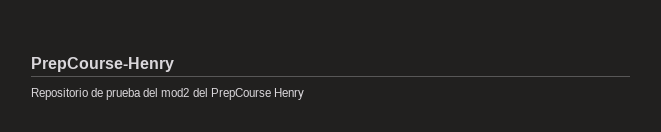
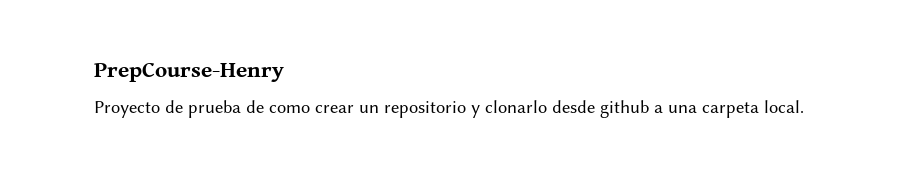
[31,88,88,100] Repositorio -> [94,101,160,118] Proyecto
[143,88,304,100] del mod2 del PrepCourse Henry -> [246,100,804,118] de como crear un repositorio y clonarlo desde github a una carpeta local.

